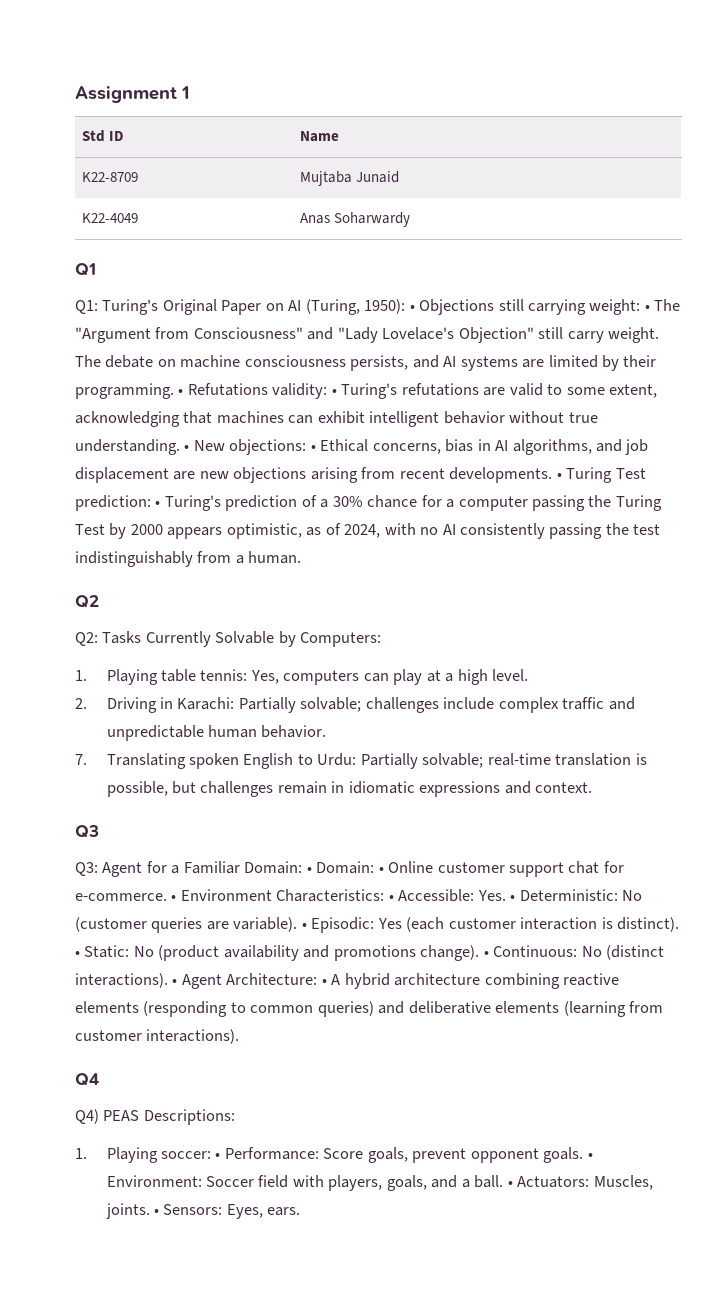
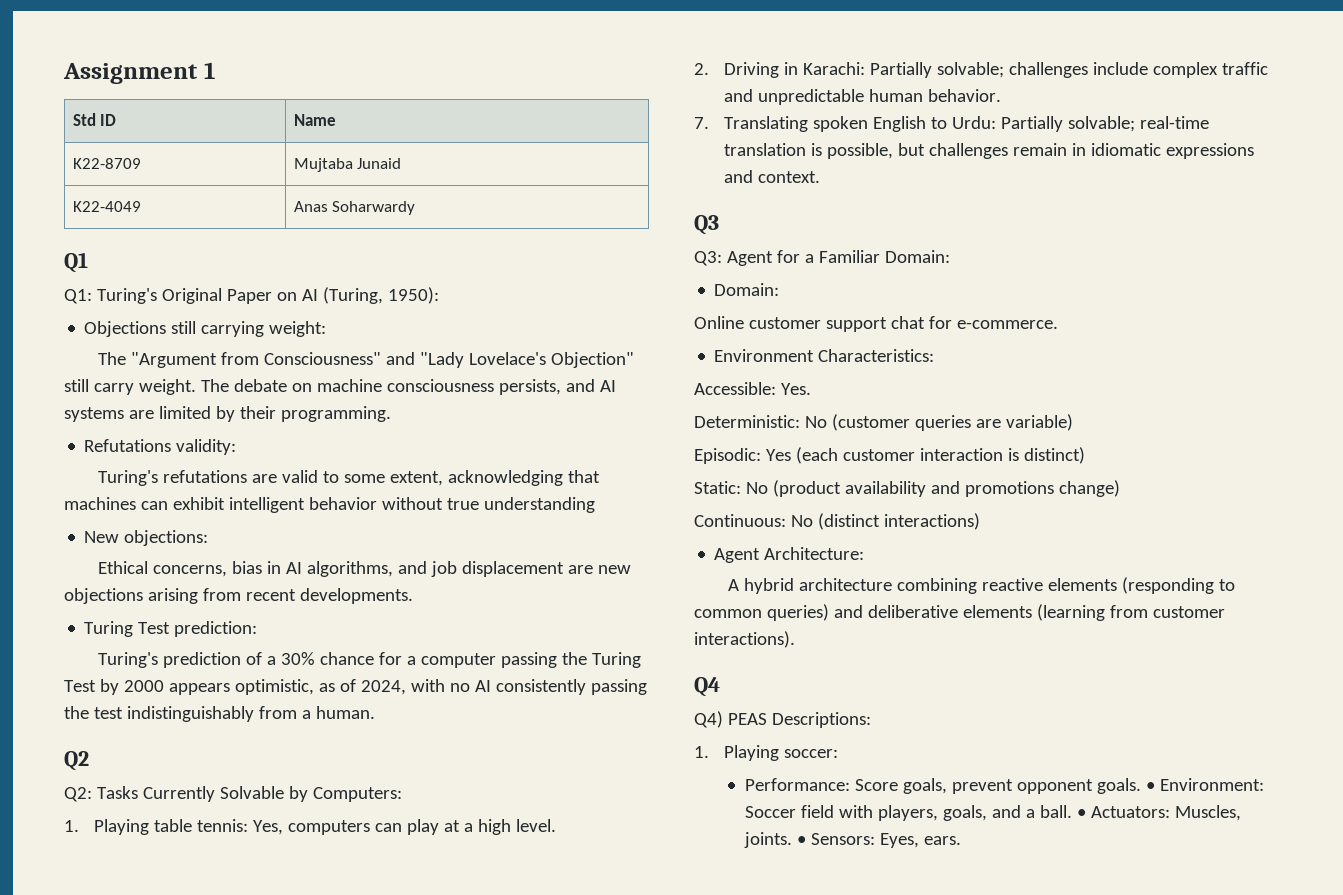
[409,305,415,311] • -> (439, 295) //
[644,305,650,311] • -> (327, 329) //
[178,389,184,395] • -> (391, 414) //
[331,389,337,395] • -> (237, 447) //
[75,439,190,455] understanding. • -> [483,497,595,513] understanding //
[310,445,316,451] • -> (209, 538) //
[556,473,562,479] • -> (413, 596) //
[155,501,161,507] • -> (258, 629) //
[306,861,384,874] • Domain: • -> [714,283,780,296] // Domain: //
[171,895,177,901] • -> (1058, 324) //
[388,895,394,901] • -> (935, 355) //
[510,895,516,901] • -> (811, 389) //
[233,917,307,932] variable). • -> [1005,414,1073,431] variable) //
[617,917,680,932] [75,951,80,957] distinct). • -> [1023,447,1085,464] distinct) //
[420,945,489,961] change). • -> [1058,480,1120,497] change) //
[75,973,178,988] interactions). • -> [883,513,980,530] interactions) //
[321,979,327,985] • -> (865, 553) //
[215,1153,221,1159] • -> (839, 753) //

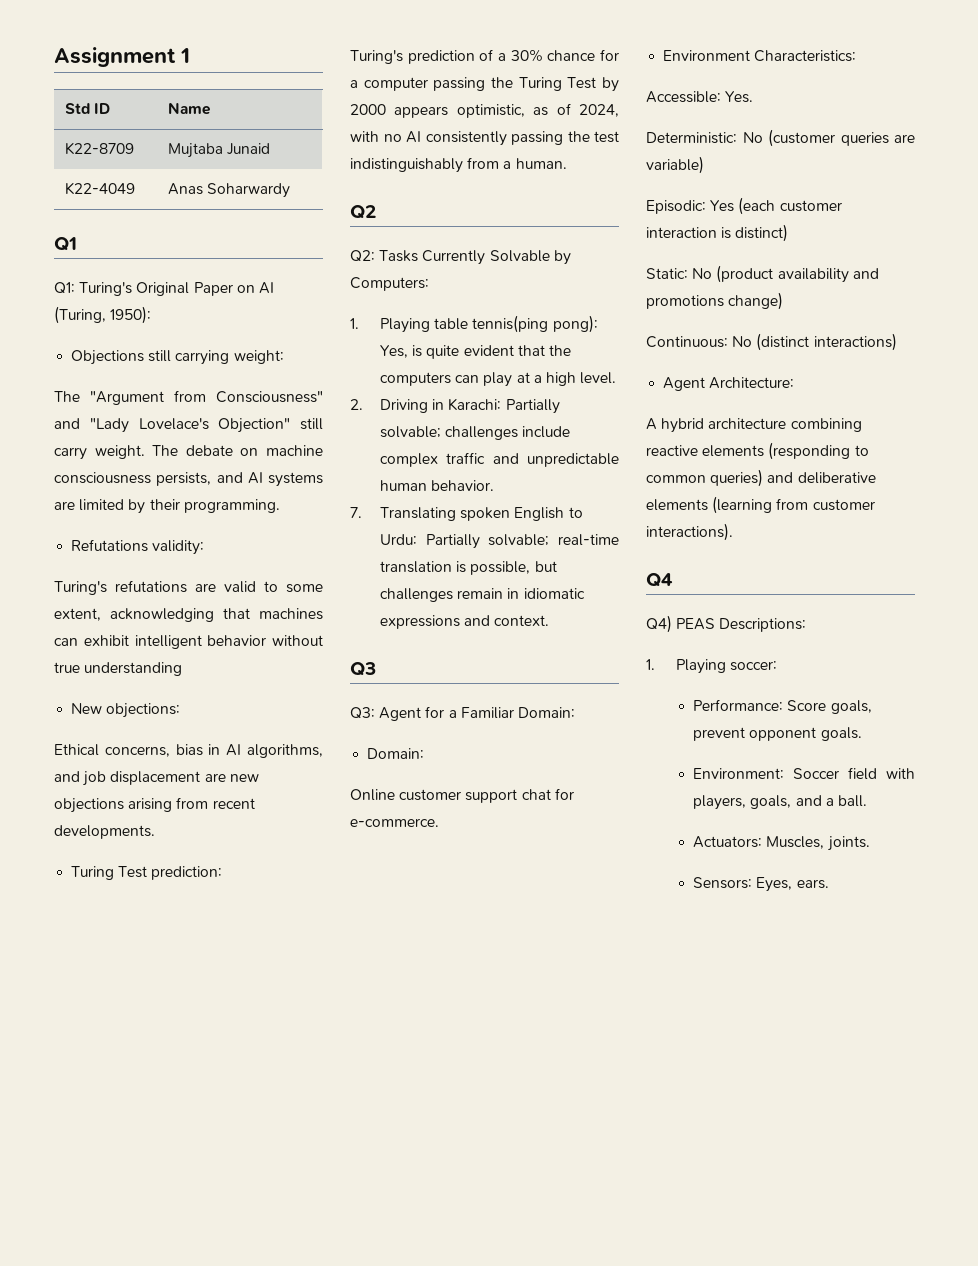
[197,819,284,835] tennis: Yes, -> [472,315,598,333] [380,345,571,359] tennis(ping pong): Yes, is quite evident that the
[1145,782,1155,791] • -> (862, 734) //
[1076,809,1086,818] • -> (867, 801) //
[796,836,806,845] • -> (870, 843) //

